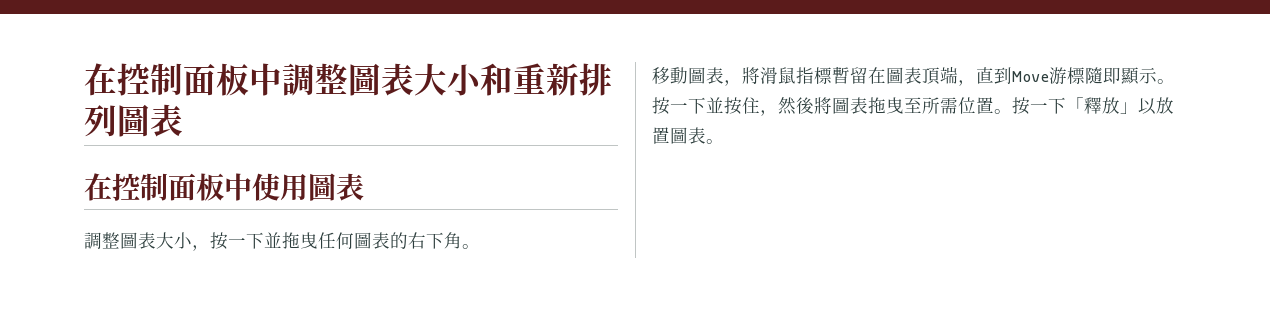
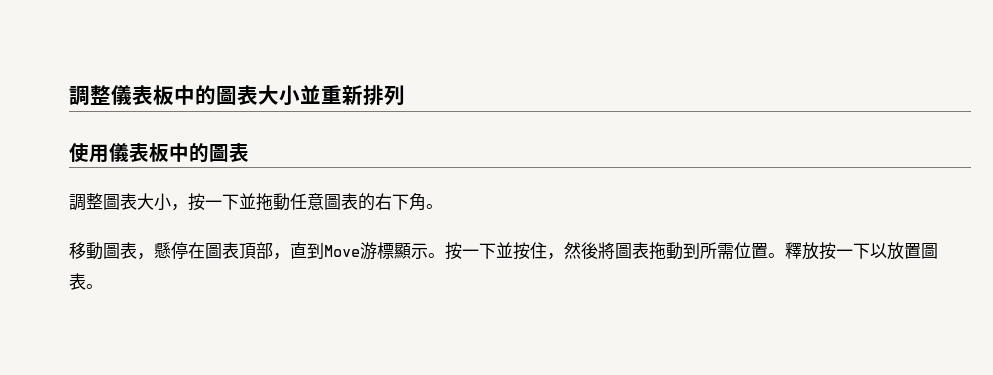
[84,63,513,96] 在控制面板中調整圖表大小和 -> [69,85,321,106] 調整儀表板中的圖表大小並
[117,104,183,137] [84,173,308,201] 圖表 // 在控制面板中使用 -> [69,142,209,163] // 使用儀表板中的
[300,232,354,249] 曳任何 -> [273,193,324,211] 動任意
[742,66,868,84] 將滑鼠指標暫留 -> [154,242,188,259] 懸停
[940,66,958,84] 端 -> [256,242,273,259] 部
[1085,67,1121,84] 隨即 -> (394, 250) none
[886,97,922,114] 曳至 -> [666,242,700,260] 動到
[1012,97,1138,115] 按一下「釋放」 -> [785,242,870,260] 釋放按一下

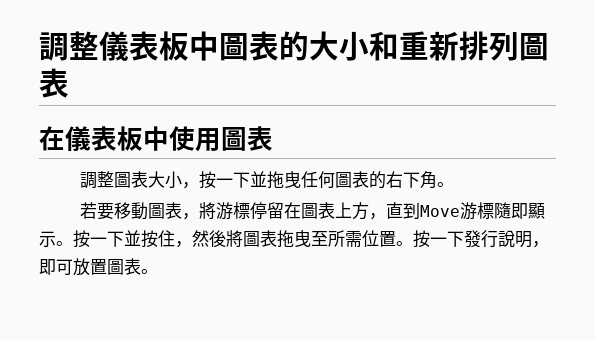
[195,85,321,106] 的圖表大小並 -> [219,31,399,61] 圖表的大小和
[69,142,209,163] // 使用儀表板中的 -> [519,33,549,61] [39,68,69,98] [39,126,221,152] 圖表 // 在儀表板中使用
[273,193,324,211] 動任意 -> [284,171,336,189] 曳任何
(443, 206) none -> [80,202,115,220] 若要
[154,242,273,259] 懸停在圖表頂部 -> [199,202,370,220] 將游標停留在圖表上方
(394, 250) none -> [494,202,529,219] 隨即
[666,242,700,260] 動到 -> [294,230,328,248] 曳至
[785,242,887,260] 釋放按一下以 -> [413,230,549,248] [39,259,73,275] 按一下發行說明，即可

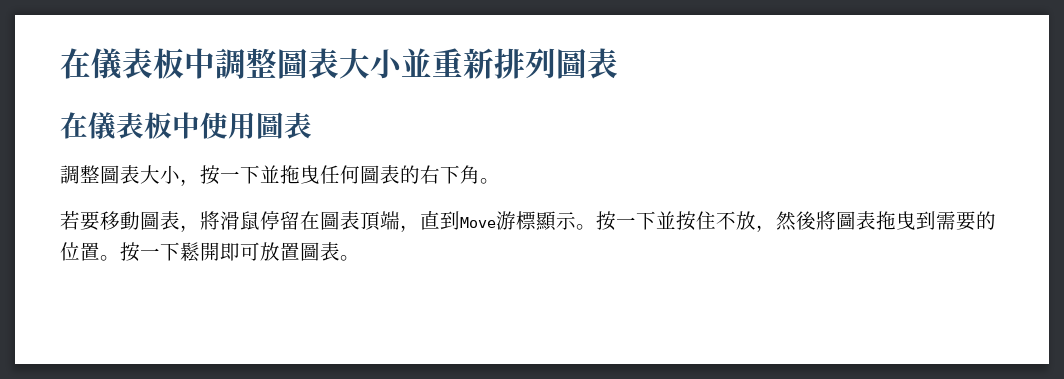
[39,31,399,61] 調整儀表板中圖表的大小和 -> [60,48,432,79] 在儀表板中調整圖表大小並
[216,202,251,220] 游標 -> [220,211,260,230] 滑鼠
[335,202,370,220] 上方 -> [360,211,400,231] 頂端
[494,202,529,219] 隨即 -> (536, 220) none
(175, 238) none -> [716,211,756,230] 不放
[311,230,362,247] 至所需 -> [916,211,996,231] 到需要的
[464,230,549,248] 發行說明， -> [180,242,220,262] 鬆開

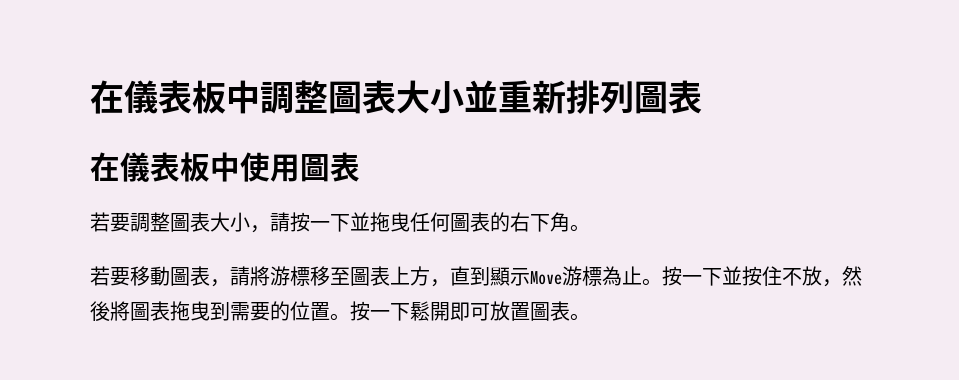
(312, 125) none -> [90,212,130,232] 若要
(200, 182) none -> [270,212,290,232] 請
[200,210,460,232] 將滑鼠停留在圖表頂端，直到 -> [230,266,530,287] 請將游標移至圖表上方，直到顯示
[535,211,576,231] 顯示 -> [602,266,642,286] 為止

